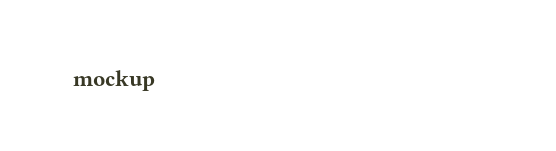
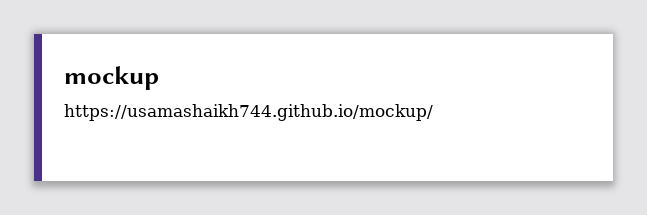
(155, 80) none -> [64,104,433,121] // https://usamashaikh744.github.io/mockup/

